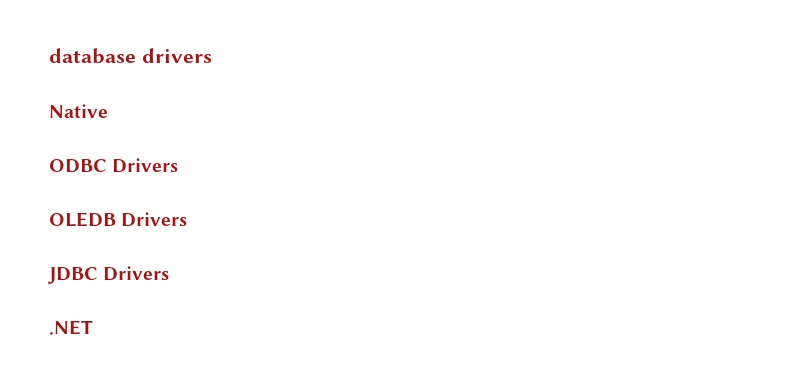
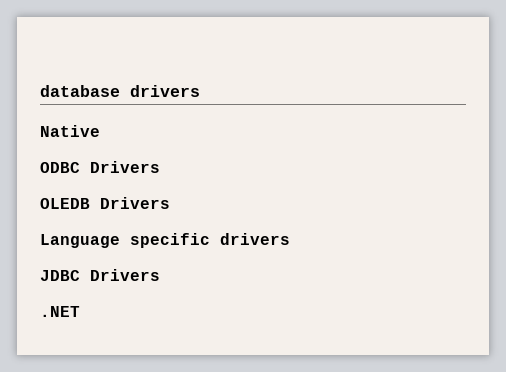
(188, 219) none -> [40,233,290,248] // Language specific drivers

